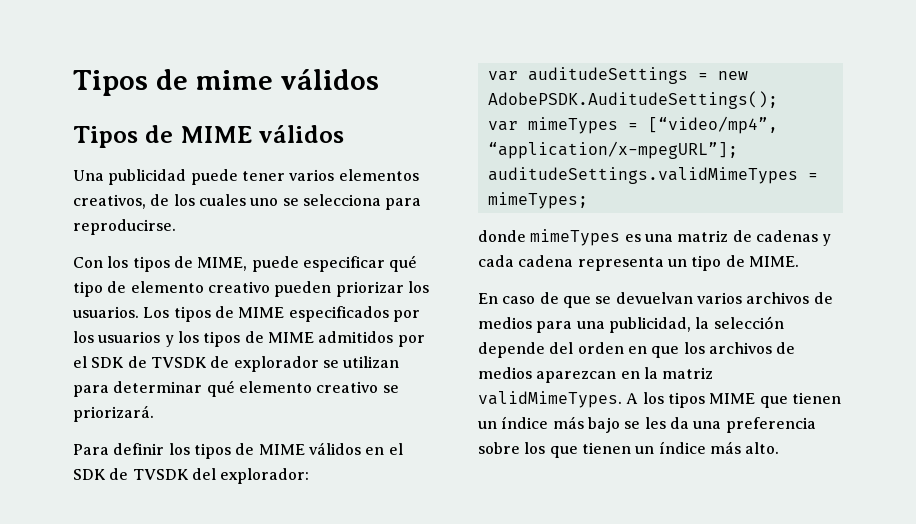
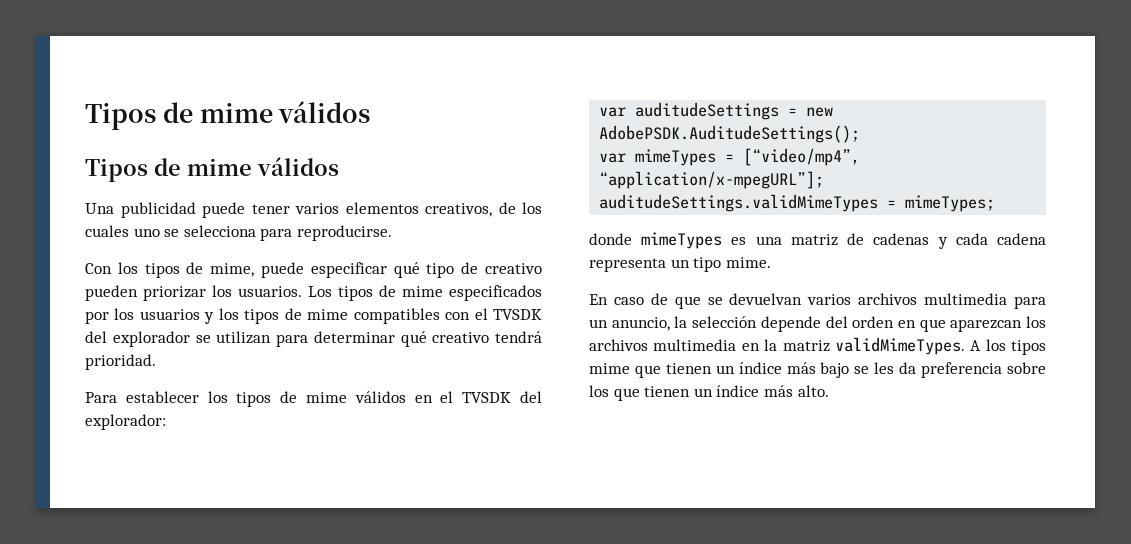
[179,126,252,143] MIME -> [187,158,252,176] mime
[197,257,248,271] MIME, -> [210,263,255,277] mime,
[130,281,204,293] elemento -> (479, 268) none
[238,307,285,318] MIME -> [402,286,443,297] mime
[267,331,425,347] [73,356,230,368] MIME admitidos por el SDK de TVSDK de -> [307,308,542,324] [85,331,107,343] mime compatibles con el TVSDK del
[238,381,399,393] [73,405,154,422] elemento creativo se priorizará. -> [432,331,542,343] [85,354,156,370] creativo tendrá prioridad.
[113,443,305,459] definir los tipos de MIME -> [125,391,347,407] establecer los tipos de mime
[73,468,129,480] SDK de -> (454, 397) none
[725,255,799,267] de MIME. -> [725,257,771,268] mime.
[813,292,833,304] [478,317,691,333] de medios para una publicidad, -> [924,293,1046,309] [589,317,670,331] multimedia para un anuncio,
(680, 352) none -> [950,319,1023,332] aparezcan
[776,342,796,354] [478,367,617,383] de medios aparezcan -> [653,339,737,351] multimedia
[709,393,756,404] MIME -> [589,363,630,374] mime
[693,421,722,429] una -> (917, 368) none

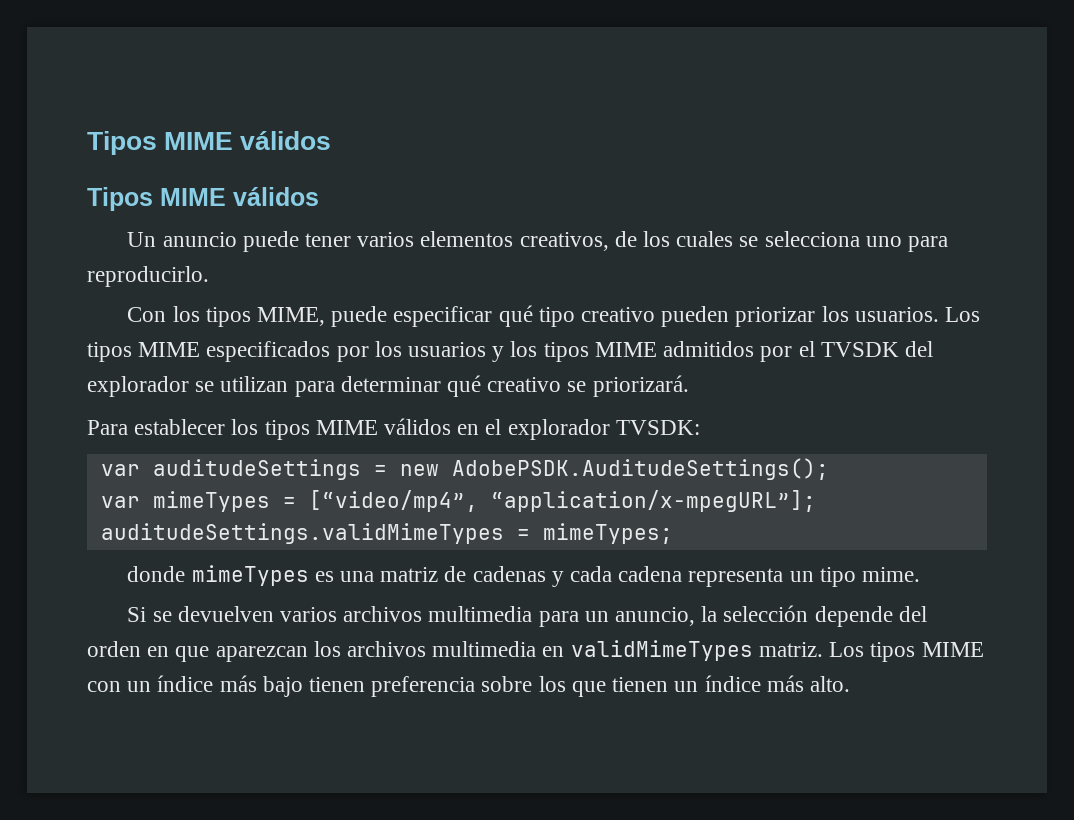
[85,102,273,130] Tipos de mime -> [87,131,234,155] Tipos MIME
[154,157,339,176] [85,202,196,218] de mime válidos // Una publicidad -> [160,187,319,206] [127,232,237,247] MIME válidos // Un anuncio
[133,228,160,237] uno -> (734, 239) none
[260,225,392,241] para reproducirse. -> [865,236,949,252] [87,266,209,287] uno para reproducirlo.
[186,262,255,277] de mime, -> [257,307,326,326] MIME,
[461,262,479,274] de -> (575, 317) none
[379,285,443,297] de mime -> [138,342,201,357] MIME
[284,308,471,324] de mime compatibles con -> [594,341,793,362] MIME admitidos por
[495,331,542,343] [85,354,156,370] tendrá prioridad. -> [567,375,689,397] se priorizará.
[280,391,347,403] de mime -> [315,420,378,435] MIME
[462,391,542,403] [85,414,166,430] TVSDK del explorador: -> [507,419,700,440] explorador TVSDK:
[589,293,803,309] En caso de que se devuelvan -> [127,606,274,622] Si se devuelven
[764,337,1046,355] [589,363,712,378] la matriz validMimeTypes. A los tipos mime que tienen -> [570,640,984,662] [87,681,121,692] validMimeTypes matriz. Los tipos MIME con
[854,362,917,374] se les da -> [309,677,366,692] tienen

